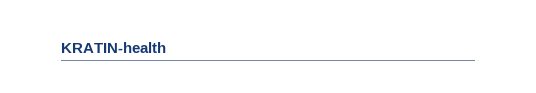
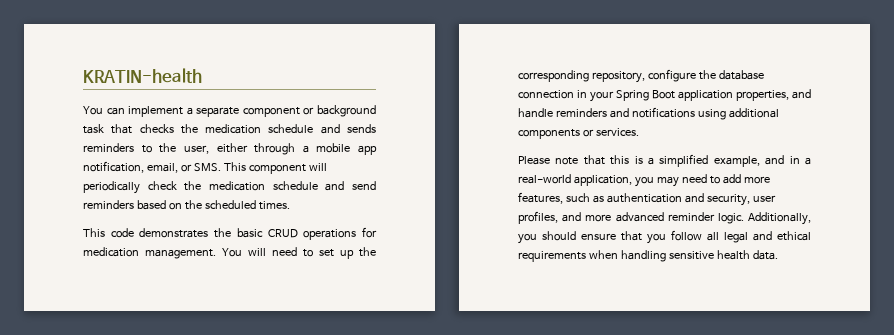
(166, 47) none -> [83,105,376,117] [83,124,376,134] [83,143,377,155] [83,161,327,174] [83,181,376,194] [83,200,290,210] [83,227,378,240] [83,247,376,259] [518,69,764,83] [518,89,811,102] [518,107,779,120] [518,128,639,139] [518,154,811,167] [518,174,770,187] [518,192,776,206] [518,211,811,225] [518,230,811,244] [518,250,778,262] // You can implement a separate component or background task that checks the medication schedule and sends reminders to the user, either through a mobile app notification, email, or SMS. This component will periodically check the medication schedule and send reminders based on the scheduled times. // This code demonstrates the basic CRUD operations for medication management. You will need to set up the corresponding repository, configure the database connection in your Spring Boot application properties, and handle reminders and notifications using additional components or services. // Please note that this is a simplified example, and in a real-world application, you may need to add more features, such as authentication and security, user profiles, and more advanced reminder logic. Additionally, you should ensure that you follow all legal and ethical requirements when handling sensitive health data.

